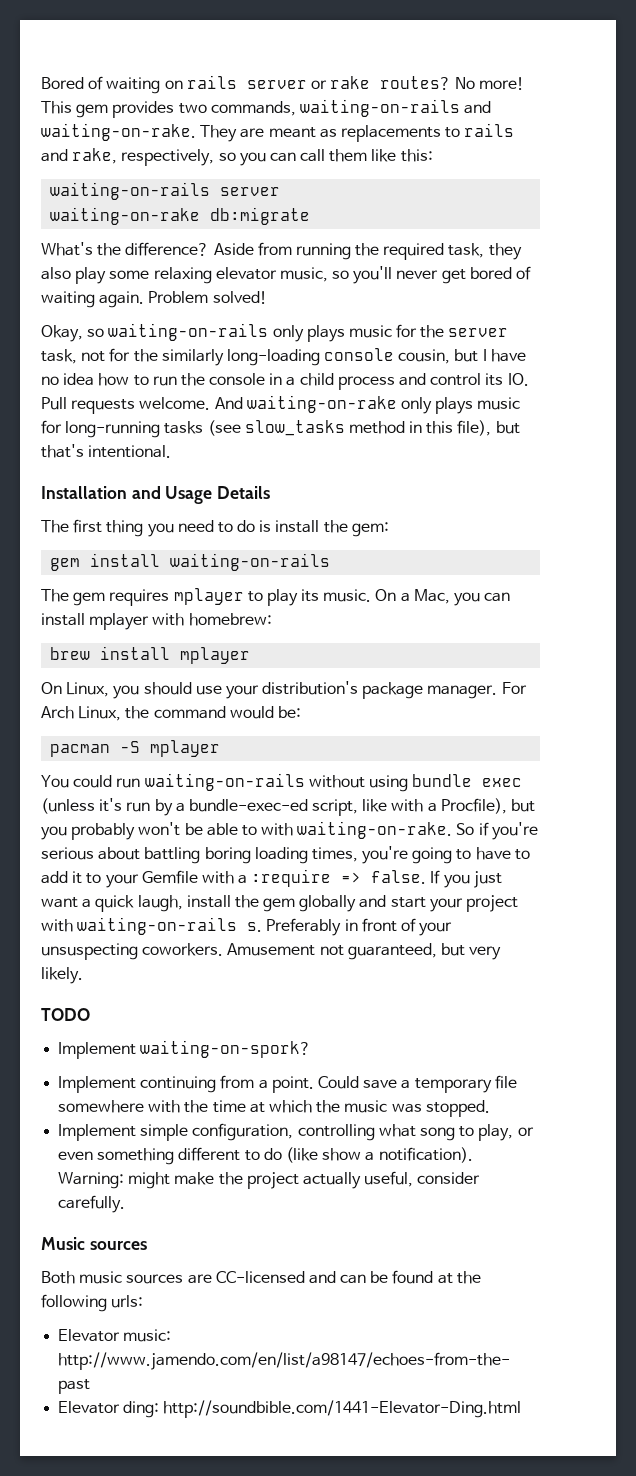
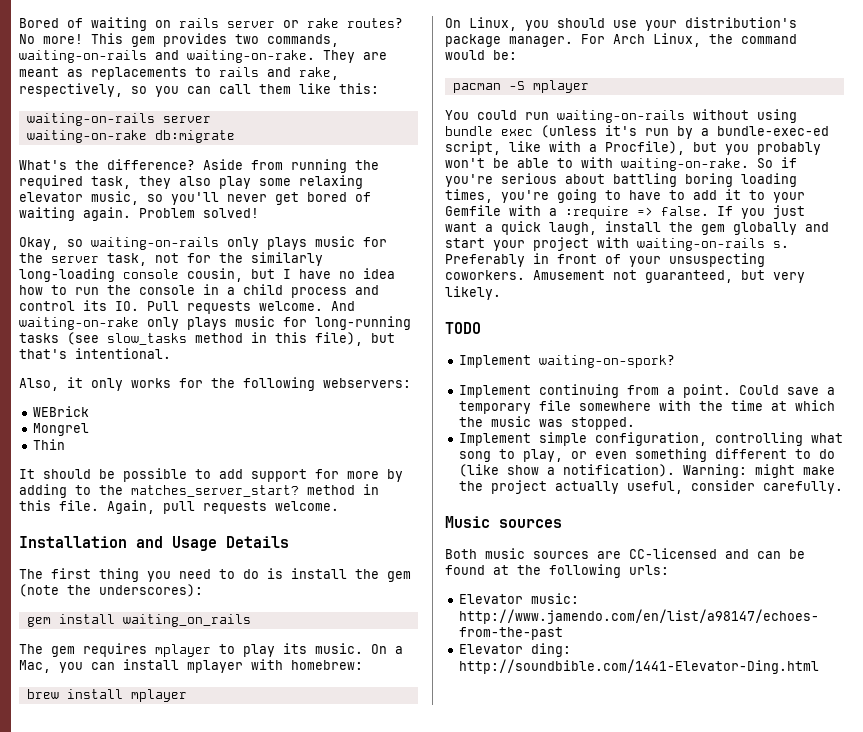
(172, 451) none -> [19,377,411,391] [32,406,89,417] [32,423,89,436] [32,439,65,450] [19,468,403,482] [19,484,379,498] [19,500,339,514] // Also, it only works for the following webservers: // WEBrick // Mongrel // Thin // It should be possible to add support for more by adding to the matches_server_start? method in this file. Again, pull requests welcome.
[351,522,389,537] gem: -> [387,571,411,582] [19,584,203,597] gem (note the underscores):
[170,553,331,571] waiting-on-rails -> [122,614,251,627] waiting_on_rails

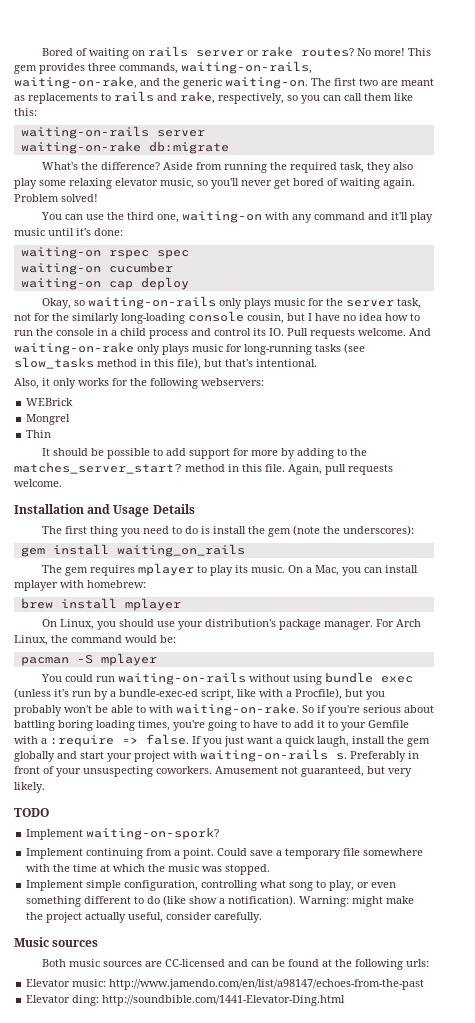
[235,34,339,47] [19,50,355,63] two commands, waiting-on-rails and waiting-on-rake. They -> [88,61,312,74] [14,76,378,89] three commands, waiting-on-rails, waiting-on-rake, and the generic waiting-on. The first two
(259, 213) none -> [41,211,434,223] [14,228,123,236] [20,247,189,259] [20,262,173,275] [20,277,189,290] // You can use the third one, waiting-on with any command and it'll play music until it's done: // waiting-on rspec spec // waiting-on cucumber // waiting-on cap deploy

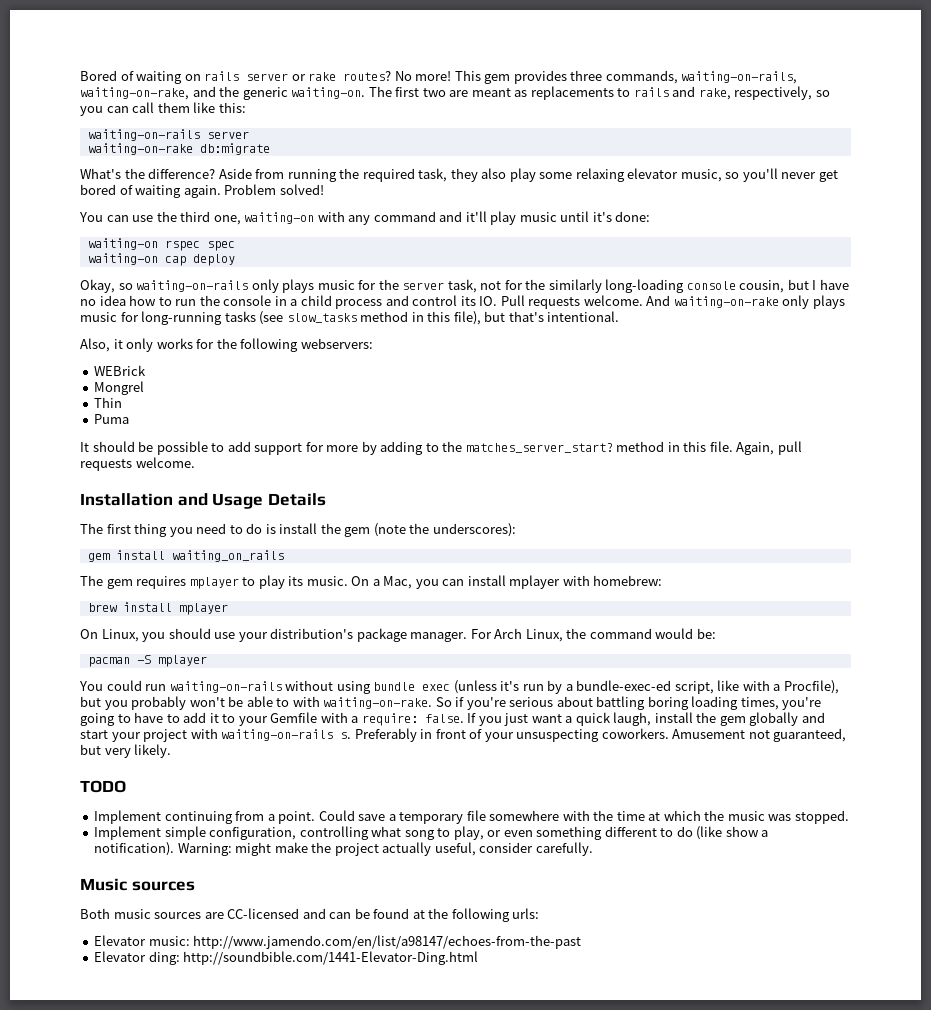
[20,262,173,275] // waiting-on cucumber -> (235, 246) none
(52, 434) none -> [94,414,130,424] // Puma
[50,735,138,747] :require => -> [361,713,418,726] require:
[26,827,220,840] // Implement waiting-on-spork? -> (126, 786) none

